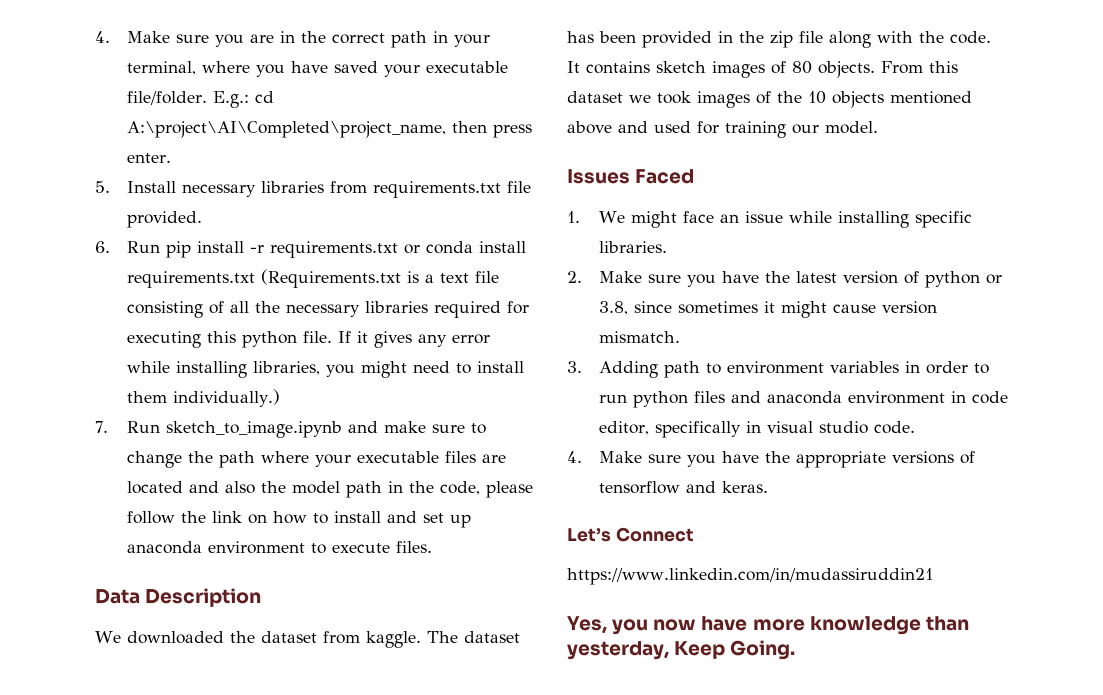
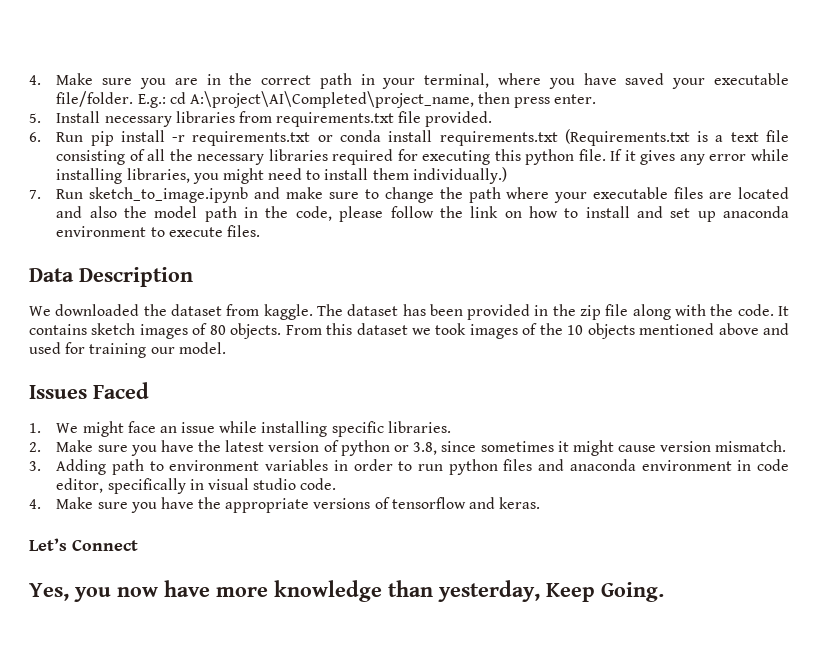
[567,568,933,585] // https://www.linkedin.com/in/mudassiruddin21 -> (138, 545) none

